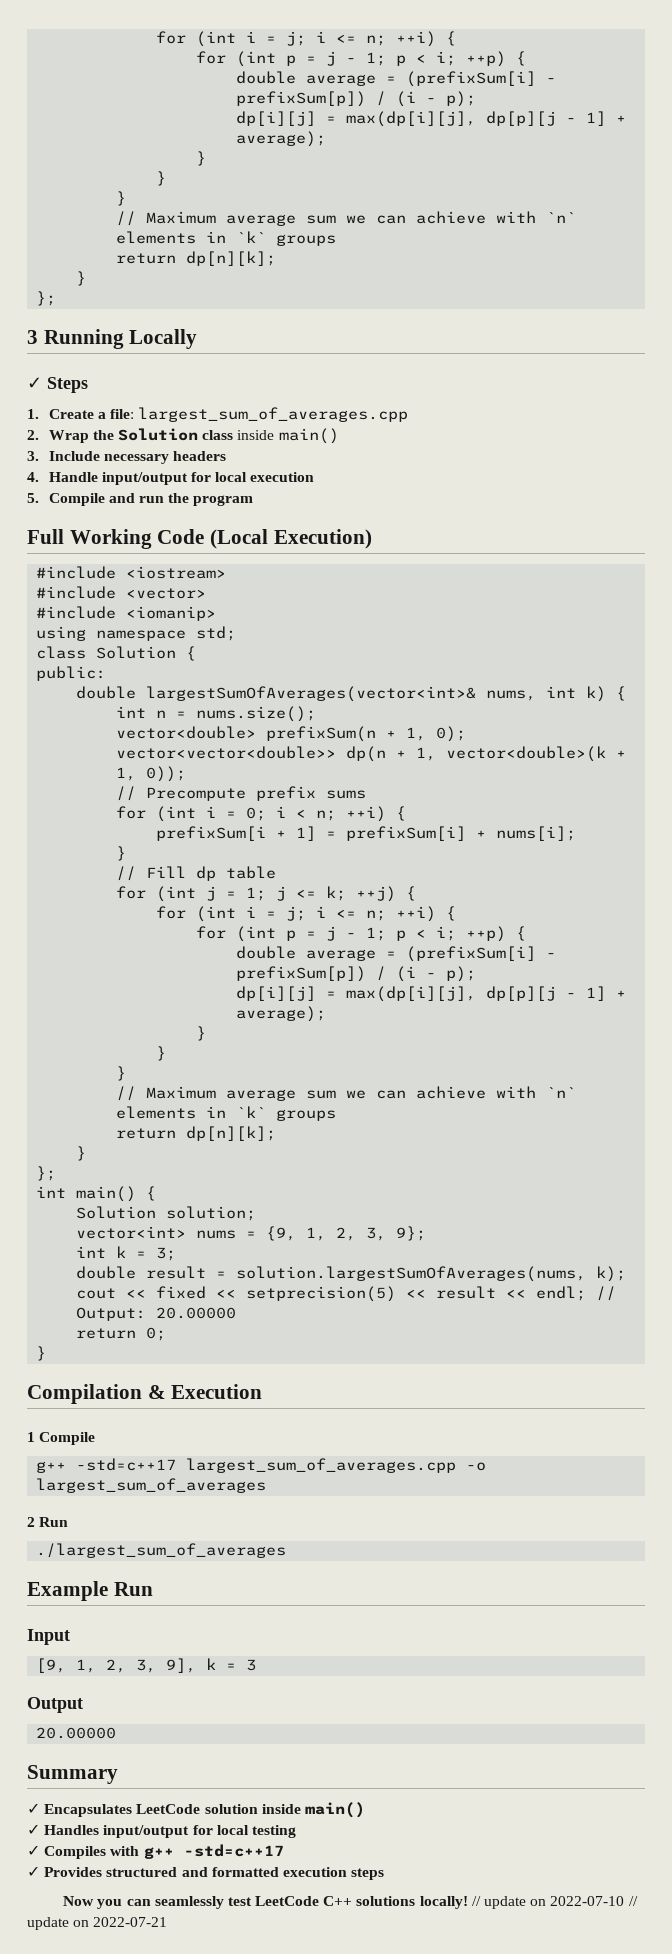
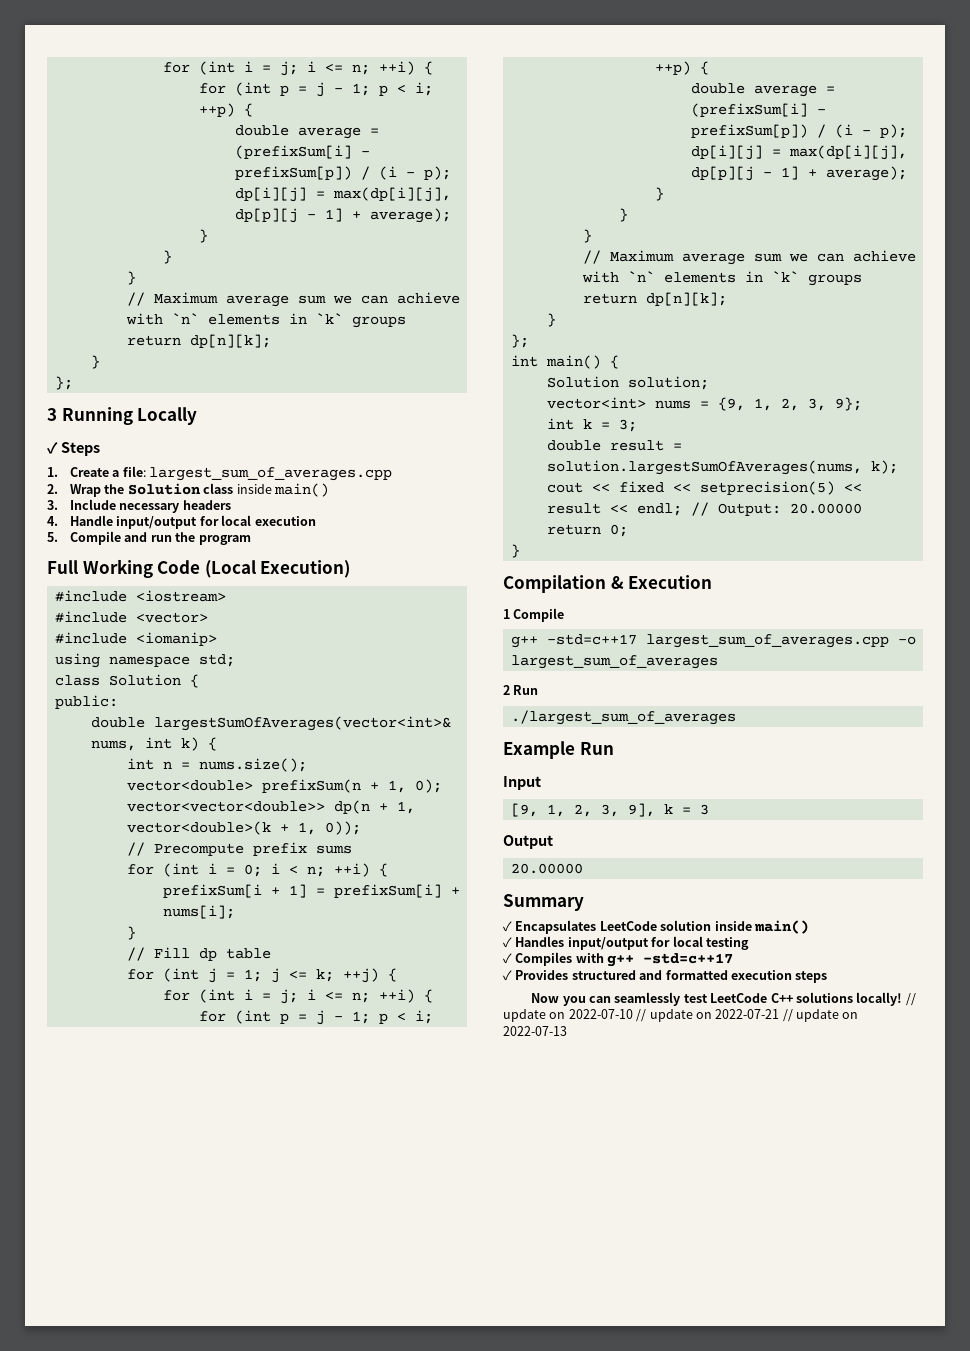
(168, 1922) none -> [782,1009,859,1022] [503,1026,567,1036] // update on 2022-07-13

